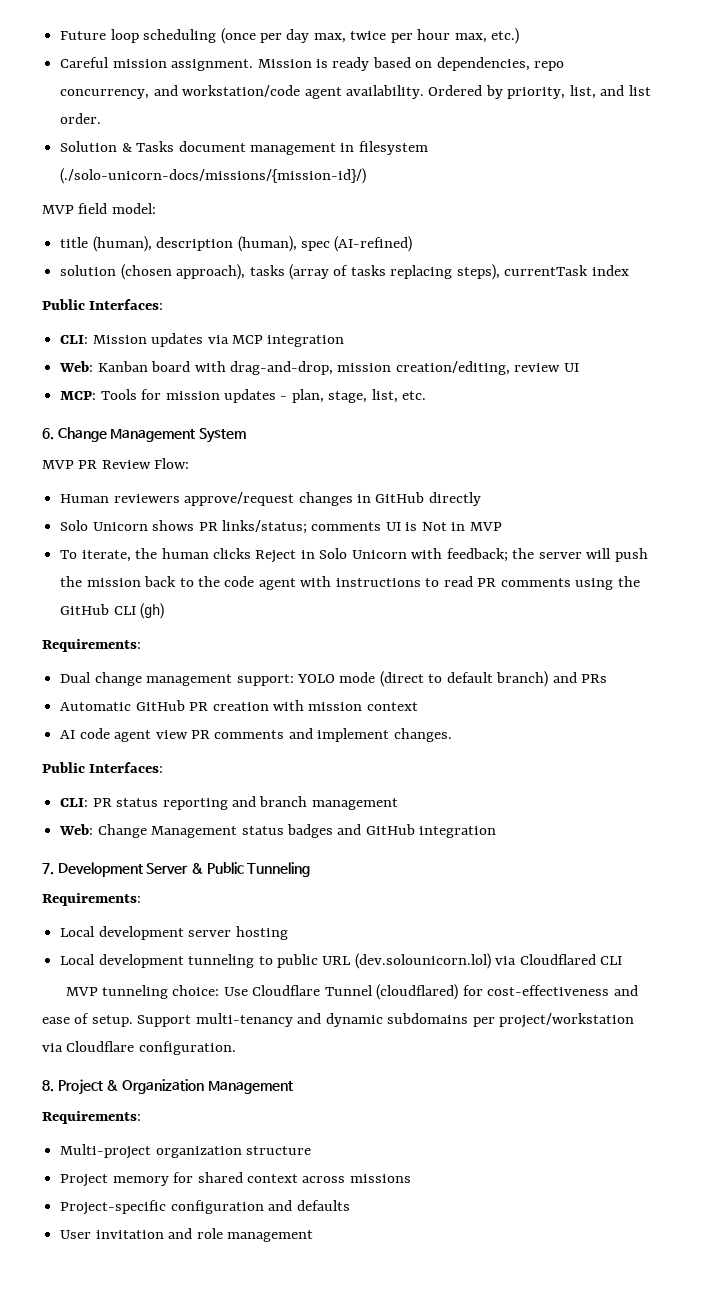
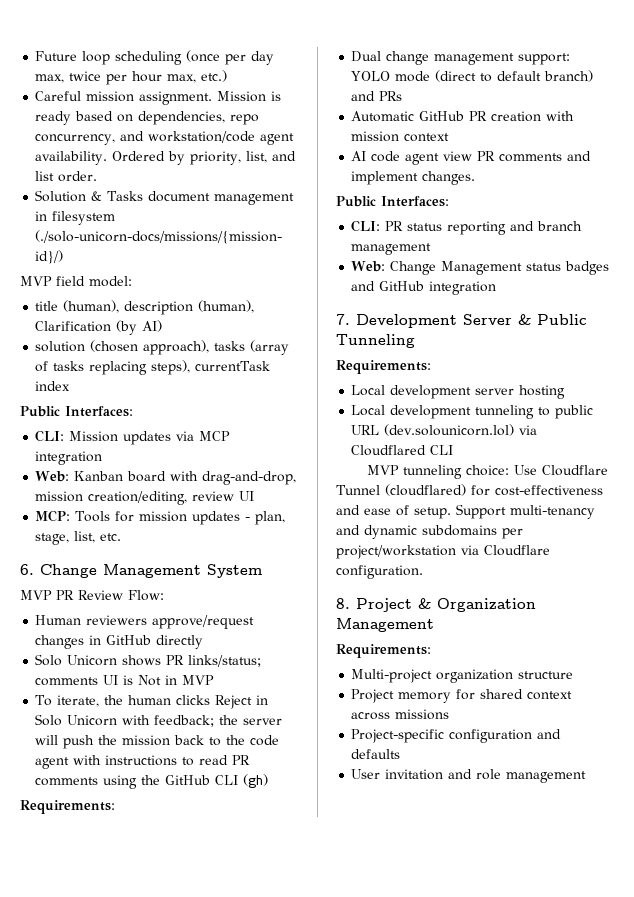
[300,236,413,252] spec (AI-refined) -> [35,320,163,335] Clarification (by AI)

